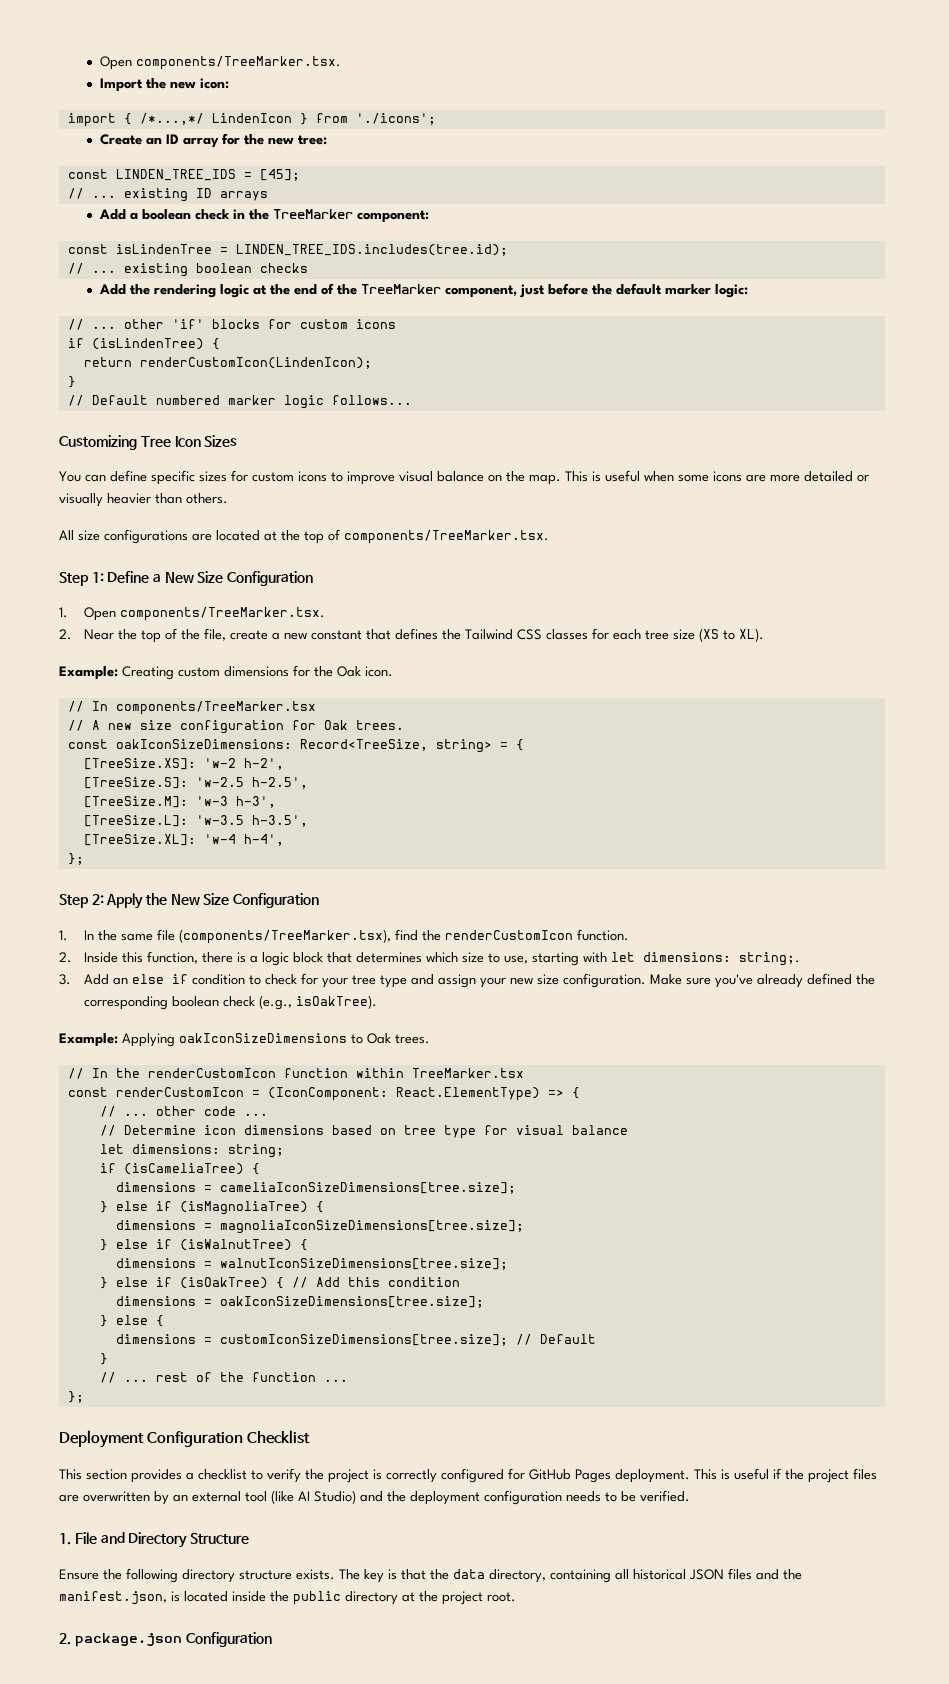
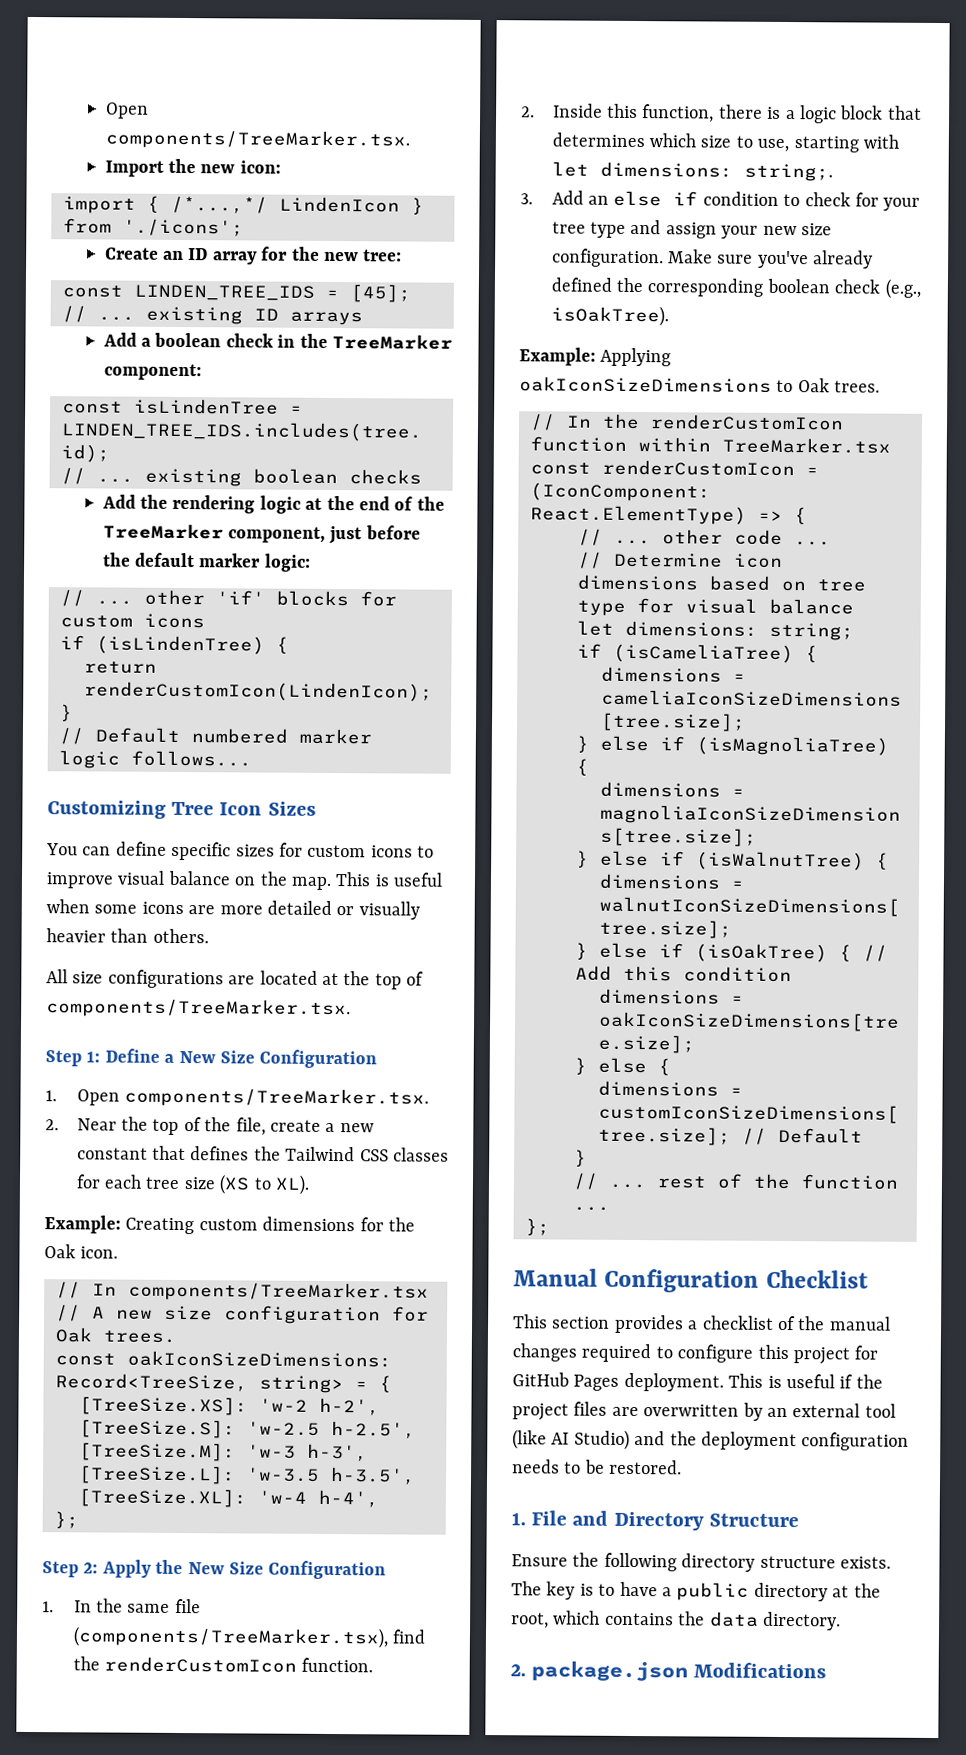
[59,1430,144,1448] Deployment -> [513,1268,598,1287] Manual
[251,1468,504,1483] to verify the project is correctly configured -> [778,1315,891,1331] [512,1343,850,1365] of the manual changes required to configure this project
[640,1490,690,1502] verified. -> [609,1459,683,1475] restored.
[401,1568,802,1583] [59,1591,516,1605] that the data directory, containing all historical JSON files and the manifest.json, is located inside the public directory at the project root. -> [598,1581,881,1602] [511,1610,841,1631] to have a public directory at the root, which contains the data directory.
[185,1632,272,1647] Configuration -> [693,1662,827,1679] Modifications

